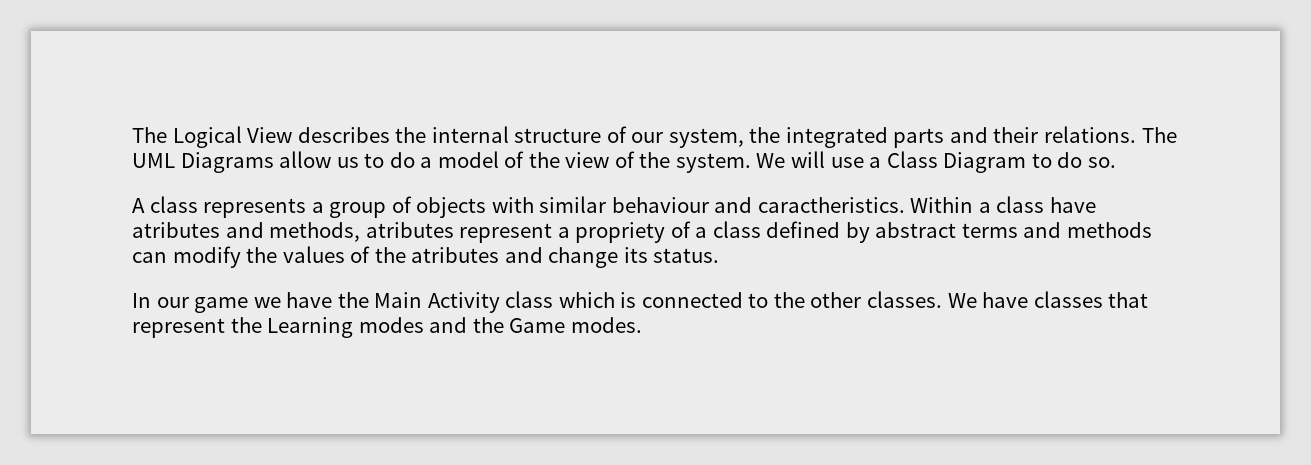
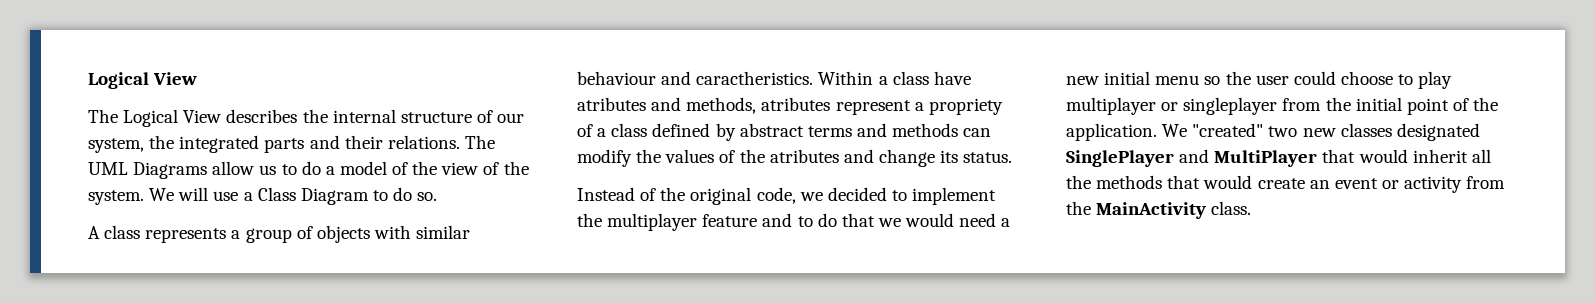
(132, 135) none -> [88,72,198,89] Logical View //
[132,291,1149,313] [132,317,642,338] In our game we have the Main Activity class which is connected to the other classes. We have classes that represent the Learning modes and the Game modes. -> [577,187,997,205] [577,213,1011,231] [1066,71,1453,89] [1066,97,1499,115] [1066,123,1480,141] [1066,149,1491,167] [1066,175,1506,193] [1066,201,1252,219] Instead of the original code, we decided to implement the multiplayer feature and to do that we would need a new initial menu so the user could choose to play multiplayer or singleplayer from the initial point of the application. We "created" two new classes designated SinglePlayer and MultiPlayer that would inherit all the methods that would create an event or activity from the MainActivity class.

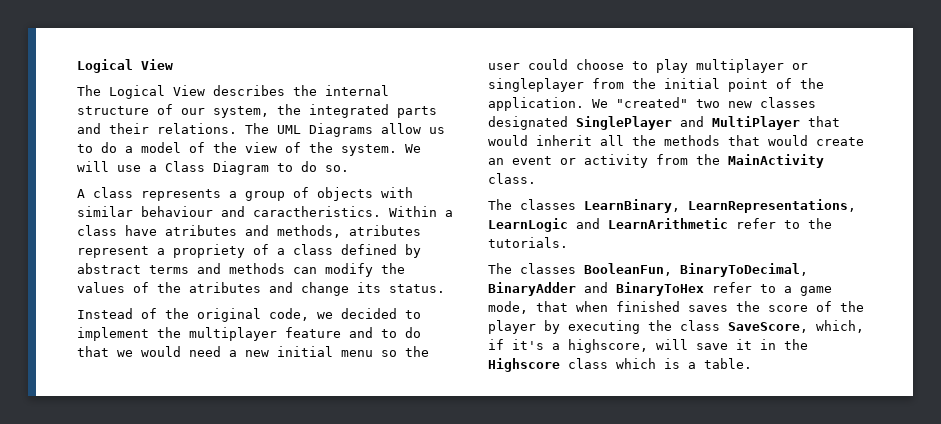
(1252, 208) none -> [488,199,856,213] [488,218,832,232] [488,237,568,248] [488,263,808,277] [488,282,832,296] [488,301,864,314] [488,320,864,334] [488,339,808,353] [488,358,752,372] // The classes LearnBinary, LearnRepresentations, LearnLogic and LearnArithmetic refer to the tutorials. // The classes BooleanFun, BinaryToDecimal, BinaryAdder and BinaryToHex refer to a game mode, that when finished saves the score of the player by executing the class SaveScore, which, if it's a highscore, will save it in the Highscore class which is a table.

